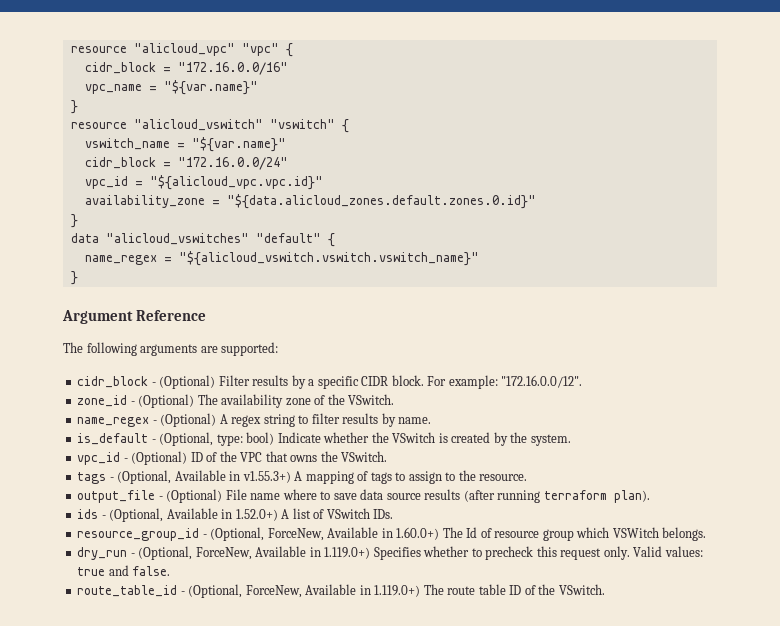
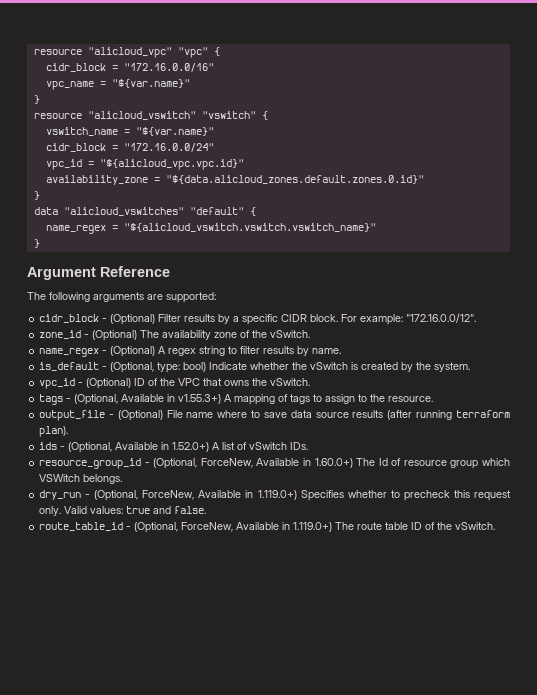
[348,394,395,405] VSwitch. -> [270,330,311,338] vSwitch.
[392,432,436,443] VSwitch -> [310,362,349,370] vSwitch
[341,451,388,462] VSwitch. -> [270,378,311,386] vSwitch.
[326,508,370,519] VSwitch -> [249,442,288,450] vSwitch
[558,584,605,595] VSwitch. -> [455,522,496,530] vSwitch.

